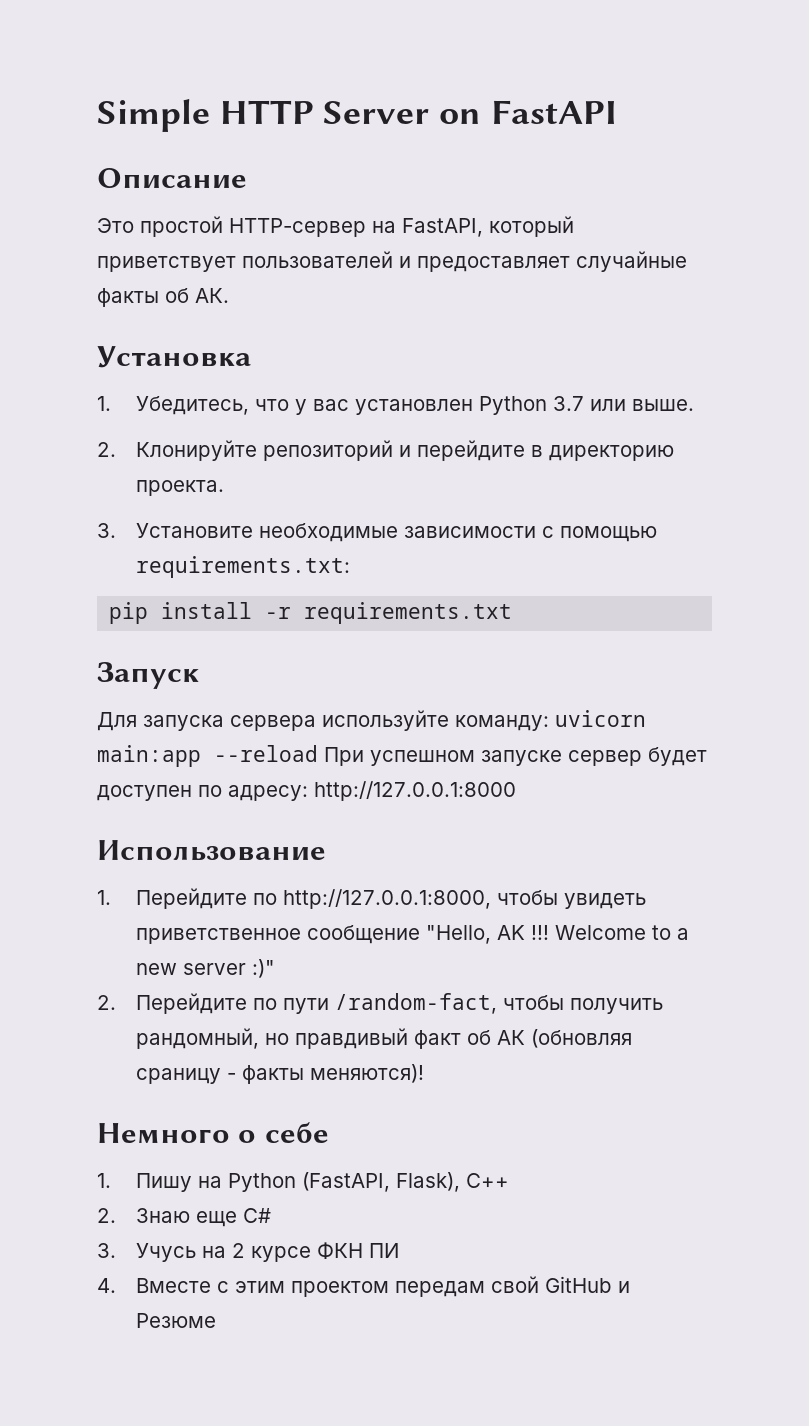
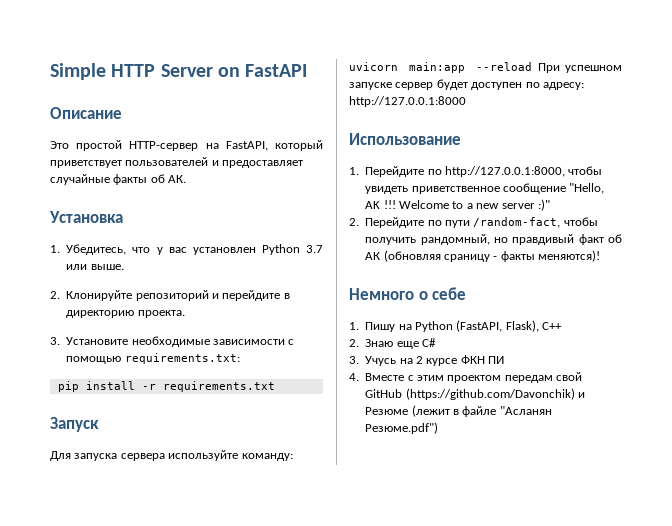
(613, 1284) none -> [405,388,575,400] (https://github.com/Davonchik)
(217, 1320) none -> [411,405,552,417] [365,422,439,434] (лежит в файле "Асланян Резюме.pdf")

